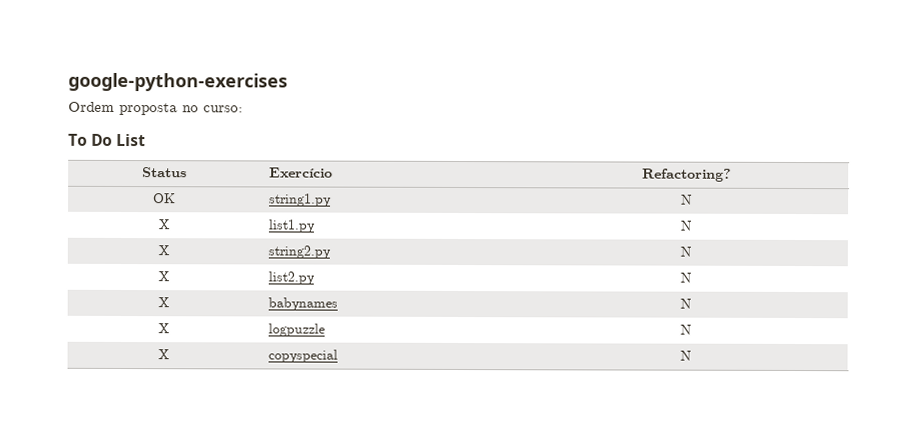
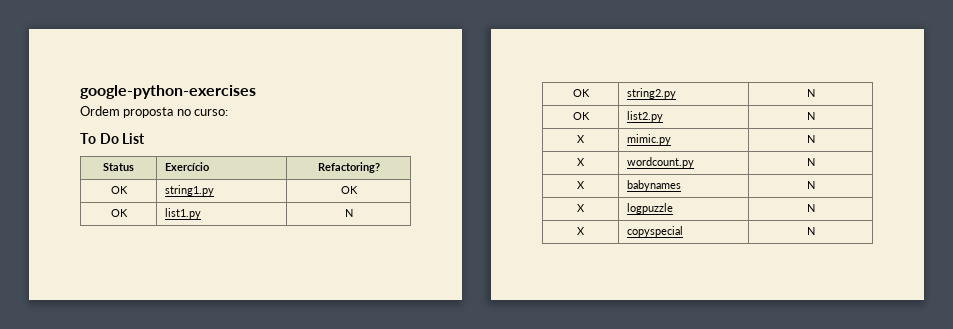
[681,194,693,205] [157,219,170,230] N // X -> [340,186,358,194] [110,209,128,217] OK // OK
[157,245,170,256] X -> [572,89,590,97] OK
[157,271,170,282] [268,271,316,285] X | list2.py -> [572,112,590,120] [627,111,664,122] [806,112,815,120] [577,135,585,143] [627,134,672,145] [806,135,815,143] [577,158,585,166] [627,157,695,168] OK | list2.py | N // X | mimic.py | N // X | wordcount.py

